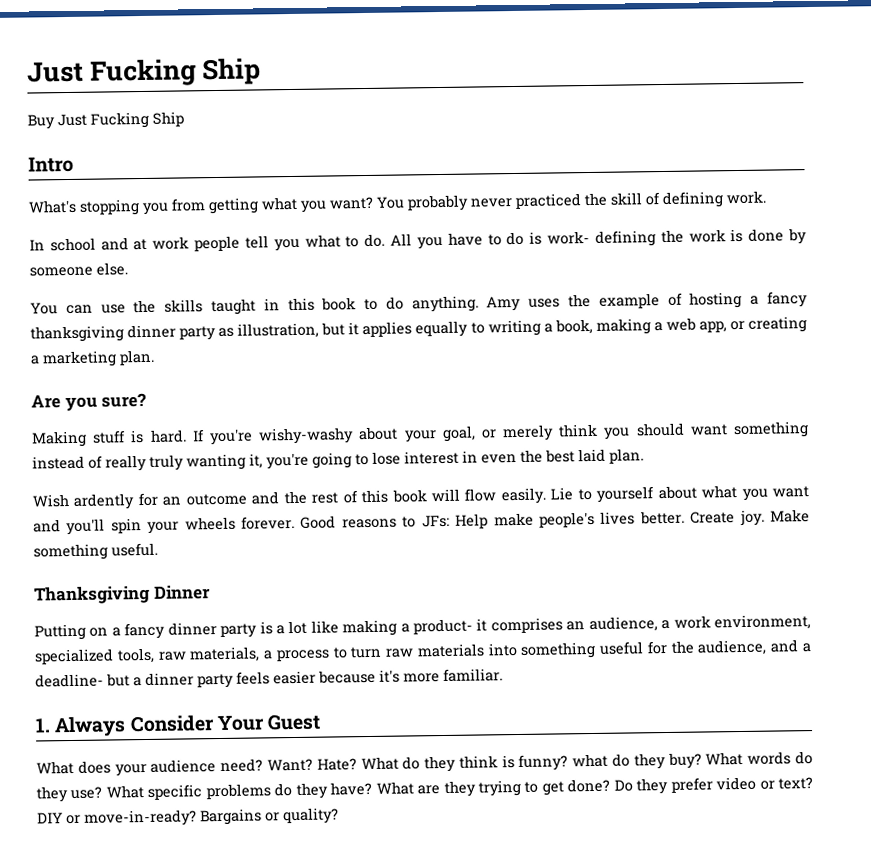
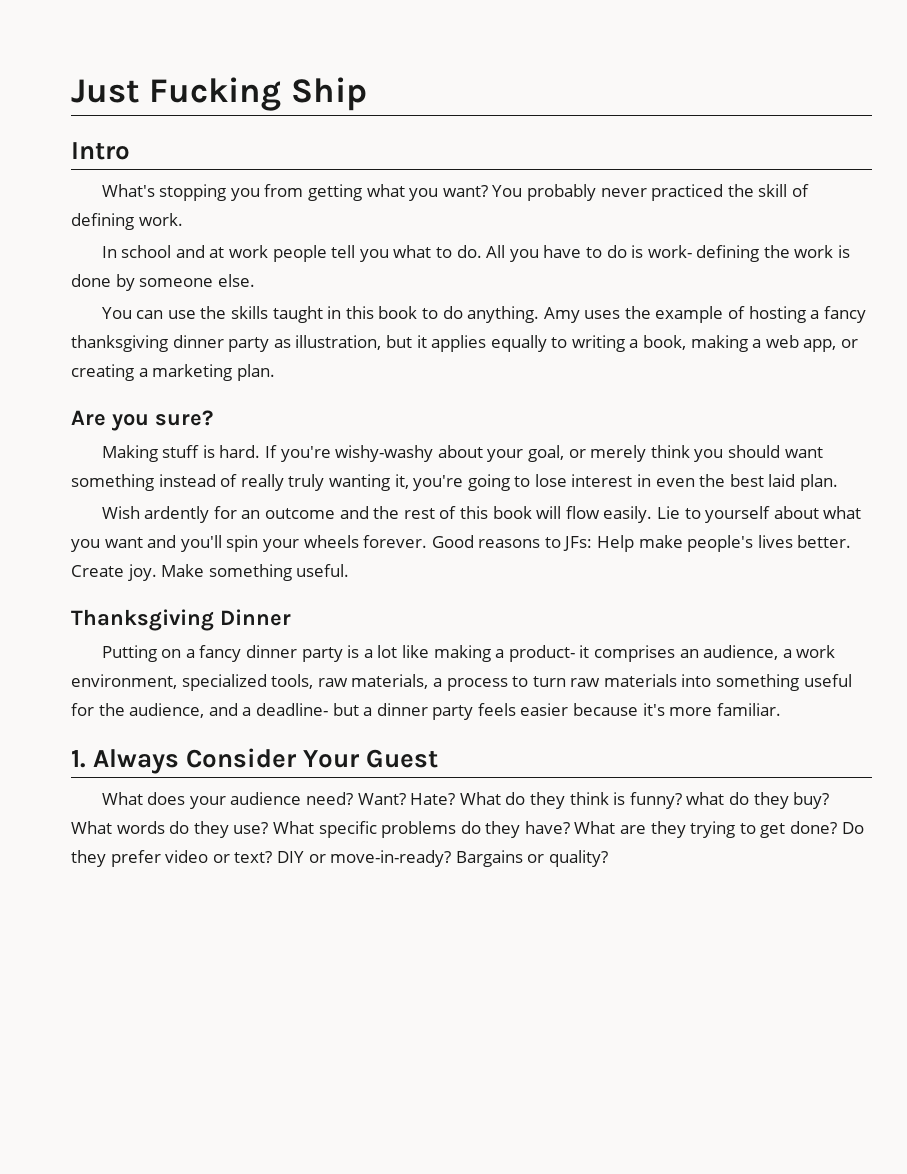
[27,57,262,87] [27,111,184,130] Just Fucking Ship // Buy Just Fucking Ship -> [71,77,367,111] Just Fucking Ship

